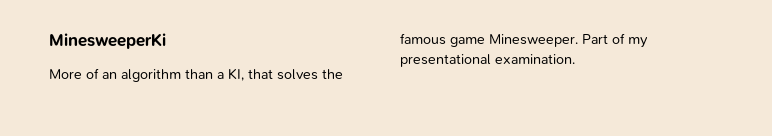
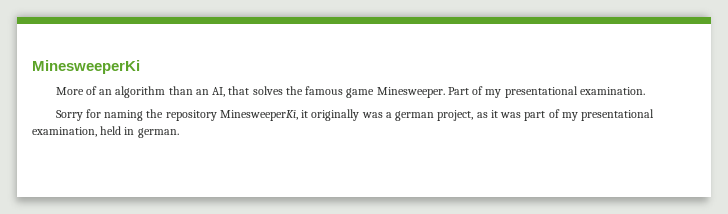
[217,68,244,81] a KI, -> [195,87,226,97] an AI,
(575, 59) none -> [55,109,654,121] [32,126,179,138] // Sorry for naming the repository MinesweeperKi, it originally was a german project, as it was part of my presentational examination, held in german.

